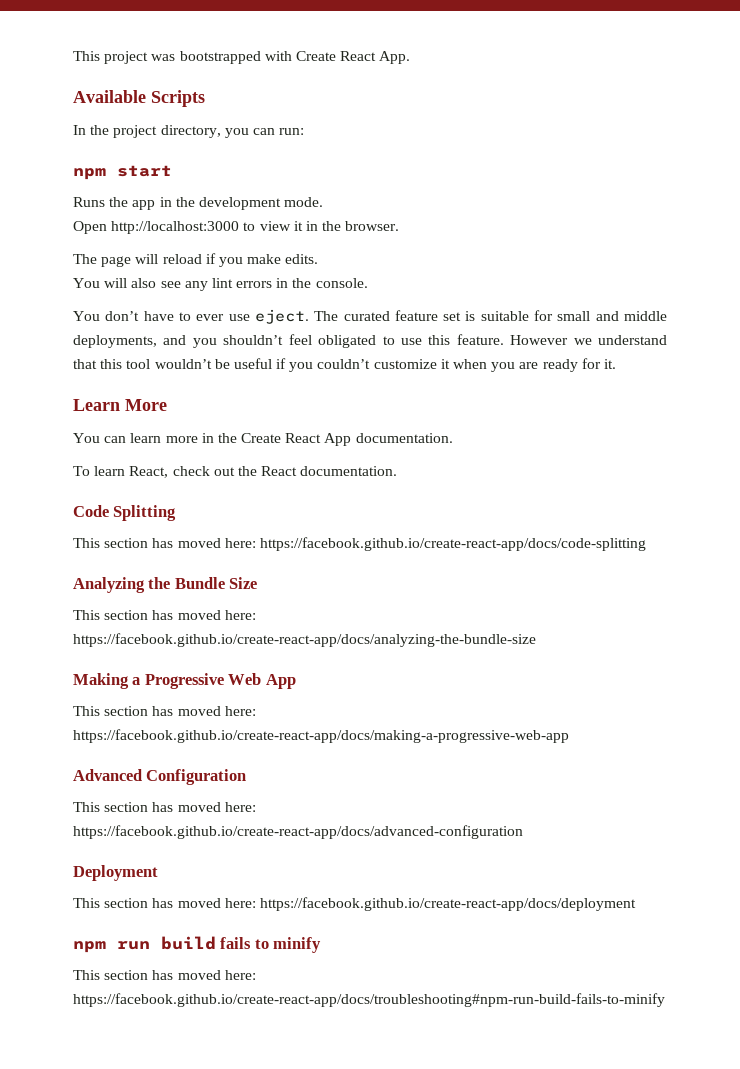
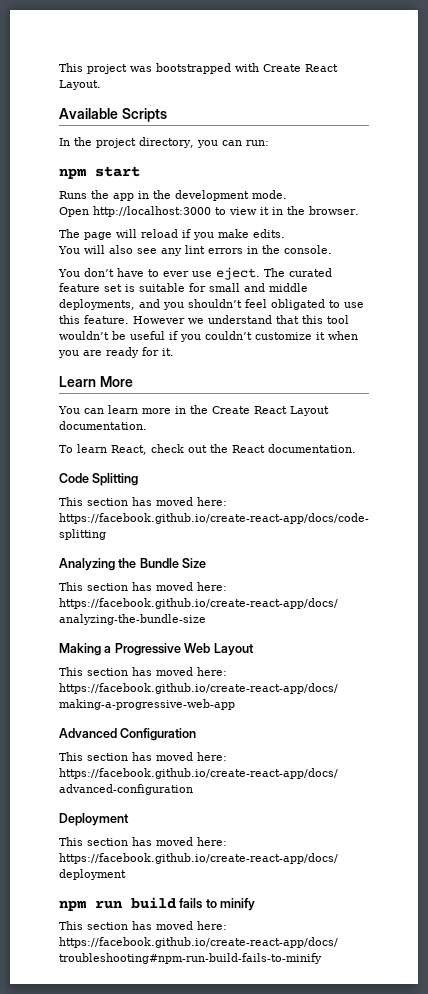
[379,51,411,64] App. -> [59,80,101,90] Layout.
[324,433,352,446] App -> [290,406,329,416] Layout
[265,674,296,689] App -> [213,643,254,656] Layout

